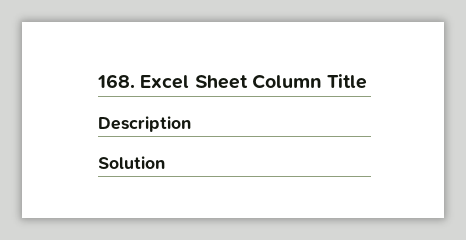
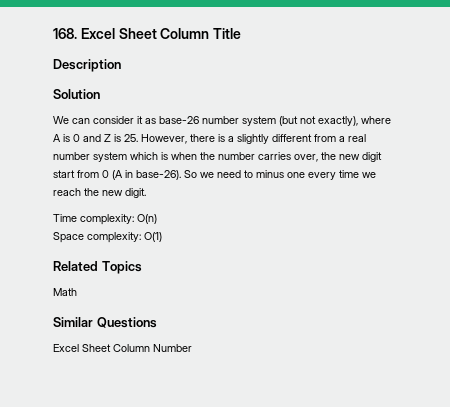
(165, 162) none -> [53,116,391,126] [53,134,366,144] [53,152,382,162] [53,170,376,180] [53,188,146,198] [53,214,157,225] [53,232,162,243] [53,261,142,274] [53,288,77,296] [53,317,157,328] [53,344,192,352] // We can consider it as base-26 number system (but not exactly), where A is 0 and Z is 25. However, there is a slightly different from a real number system which is when the number carries over, the new digit start from 0 (A in base-26). So we need to minus one every time we reach the new digit. // Time complexity: O(n) // Space complexity: O(1) // Related Topics // Math // Similar Questions // Excel Sheet Column Number

